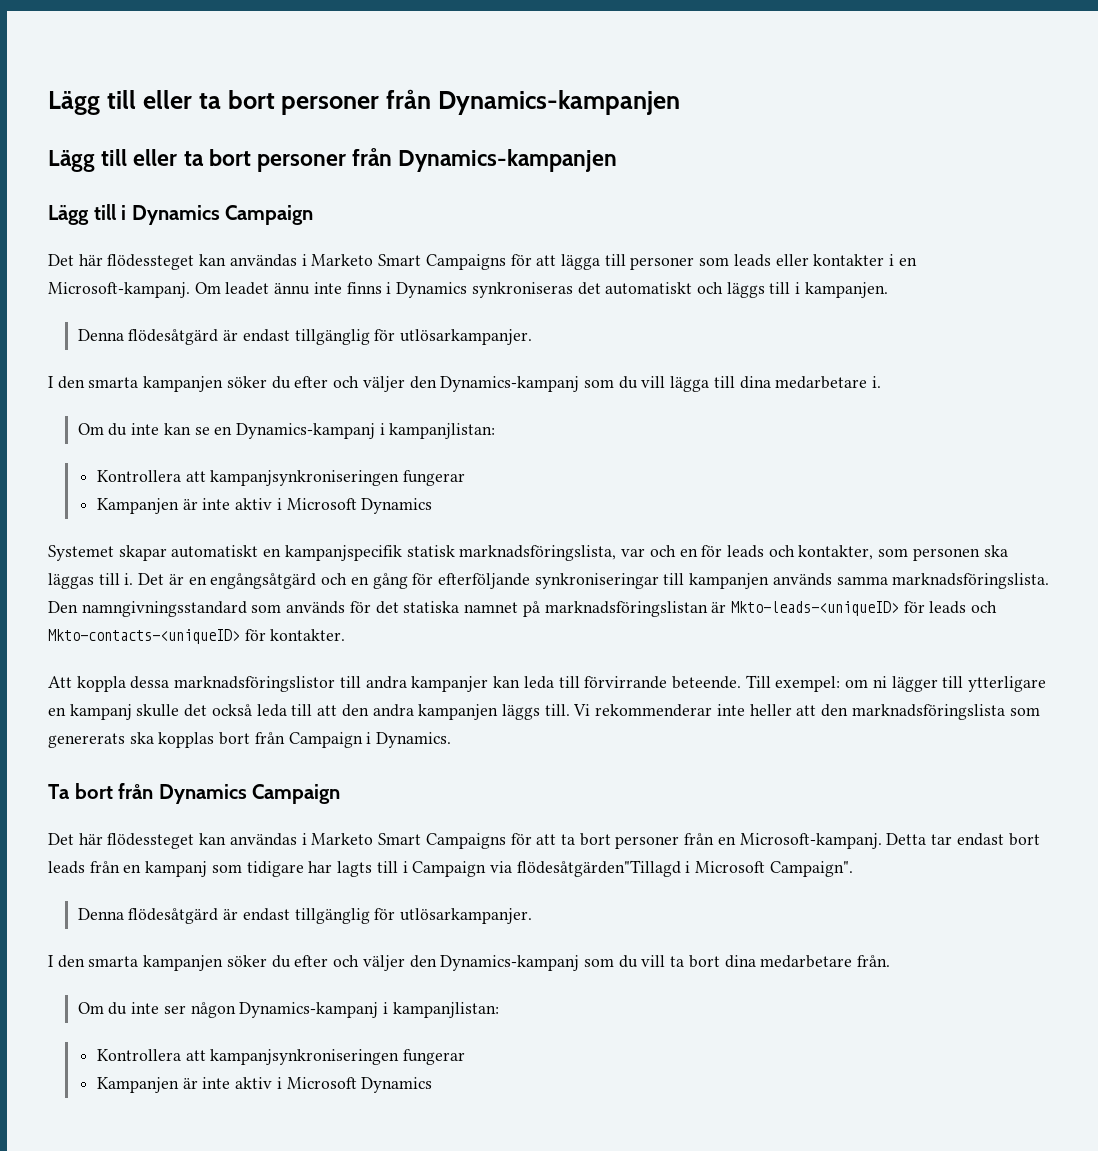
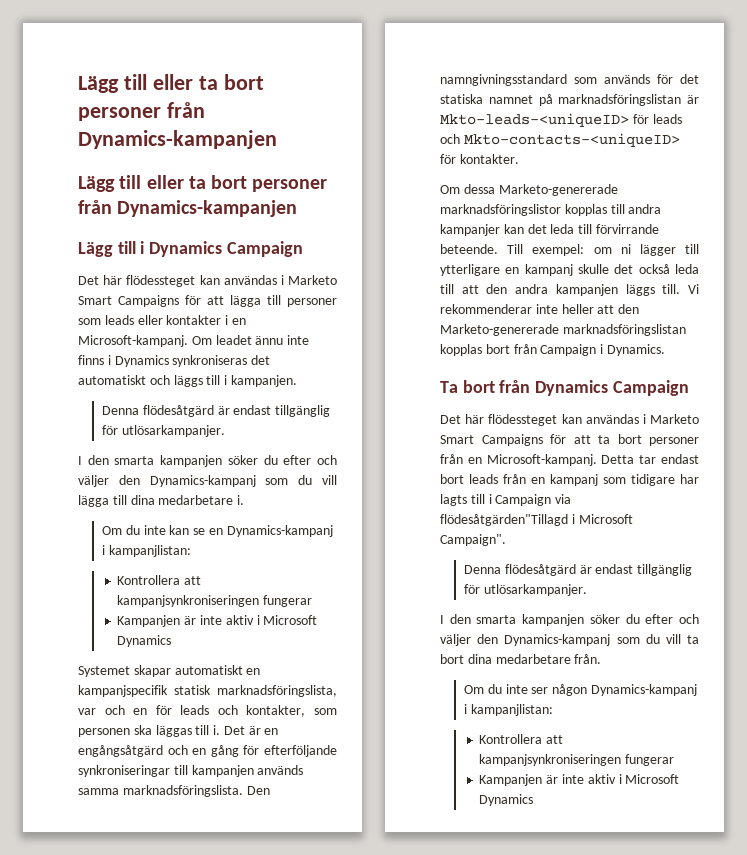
[48,676,336,692] Att koppla dessa marknadsföringslistor -> [440,184,618,196] [440,204,607,216] Om dessa Marketo-genererade marknadsföringslistor kopplas
(521, 682) none -> [527,224,547,234] det
[851,704,1040,720] [48,732,154,748] marknadsföringslista som genererats ska -> [440,324,686,336] Marketo-genererade marknadsföringslistan

